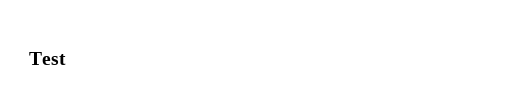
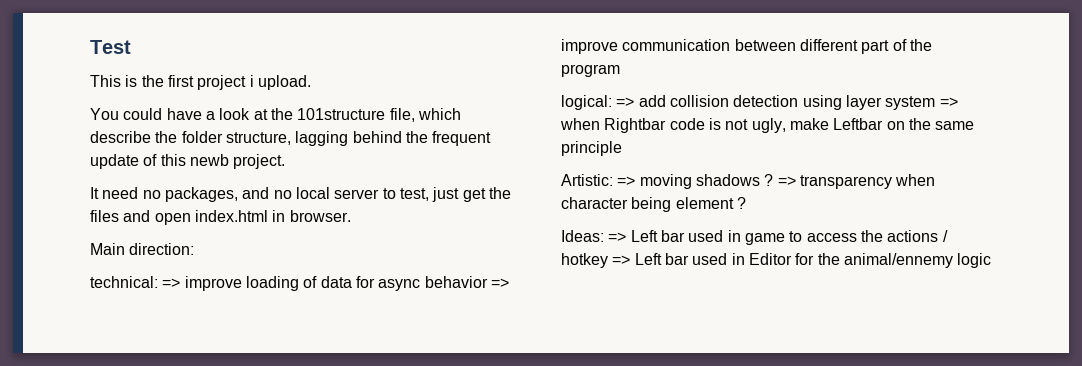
(66, 58) none -> [90,75,311,90] [90,108,461,122] [90,131,492,146] [90,154,286,169] [90,187,511,202] [90,210,351,225] [90,243,195,255] [90,276,509,291] [561,39,932,54] [561,64,620,77] [561,95,958,110] [560,118,975,133] [561,141,622,156] [561,174,936,189] [561,197,746,212] [561,230,948,245] [561,253,992,268] // This is the first project i upload. // You could have a look at the 101structure file, which describe the folder structure, lagging behind the frequent update of this newb project. // It need no packages, and no local server to test, just get the files and open index.html in browser. // Main direction: // technical: => improve loading of data for async behavior => improve communication between different part of the program // logical: => add collision detection using layer system => when Rightbar code is not ugly, make Leftbar on the same principle // Artistic: => moving shadows ? => transparency when character being element ? // Ideas: => Left bar used in game to access the actions / hotkey => Left bar used in Editor for the animal/ennemy logic

